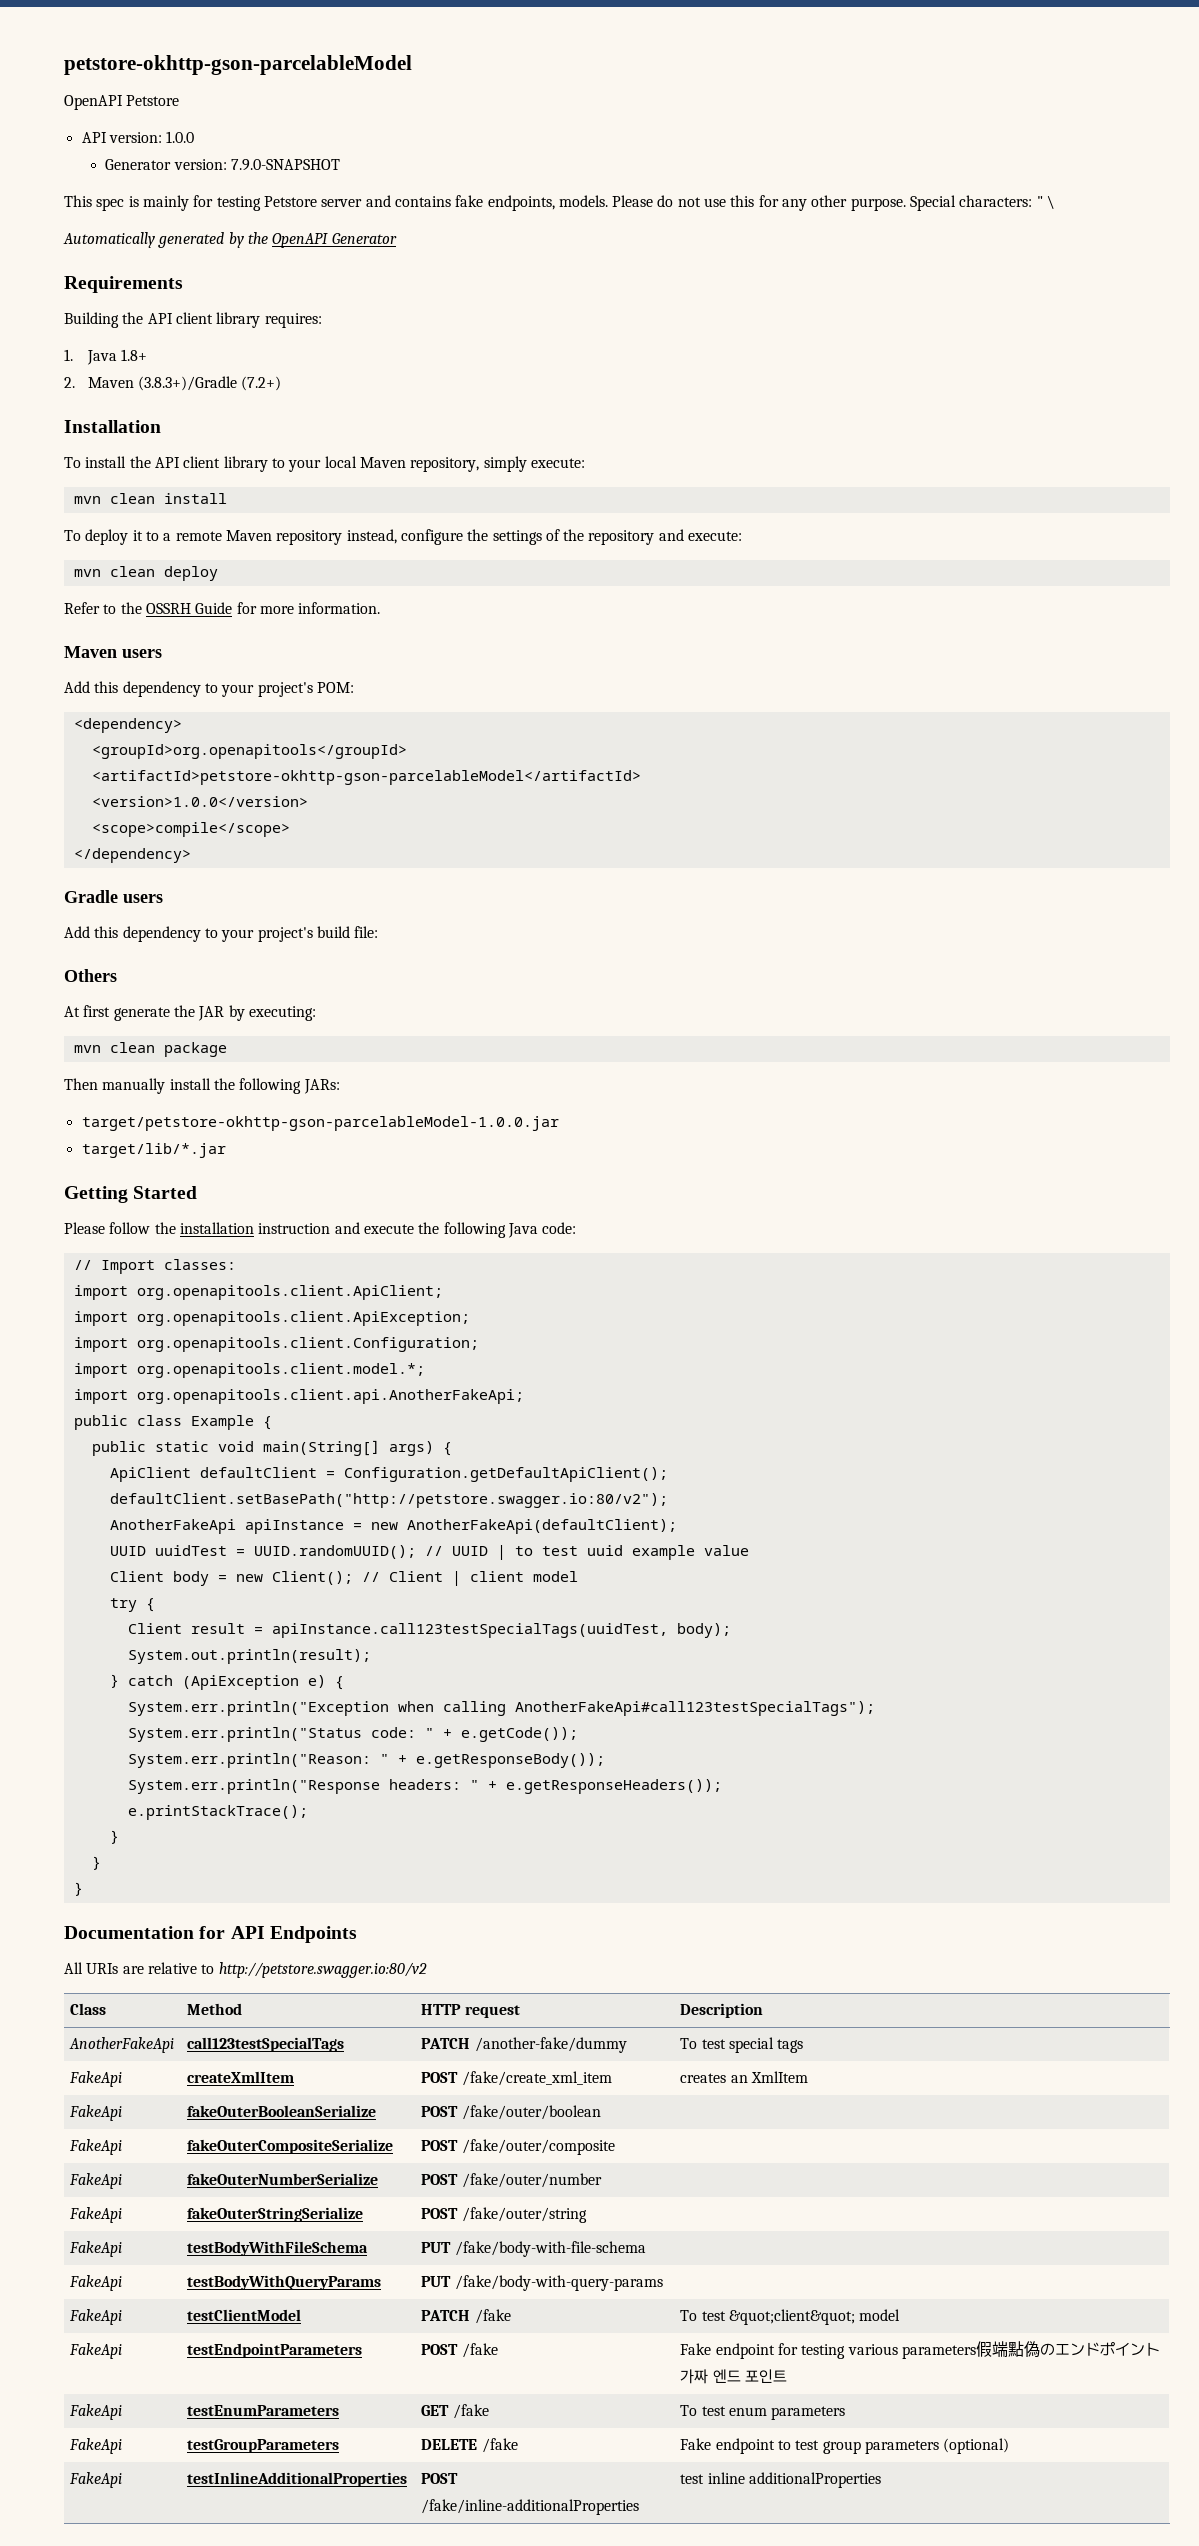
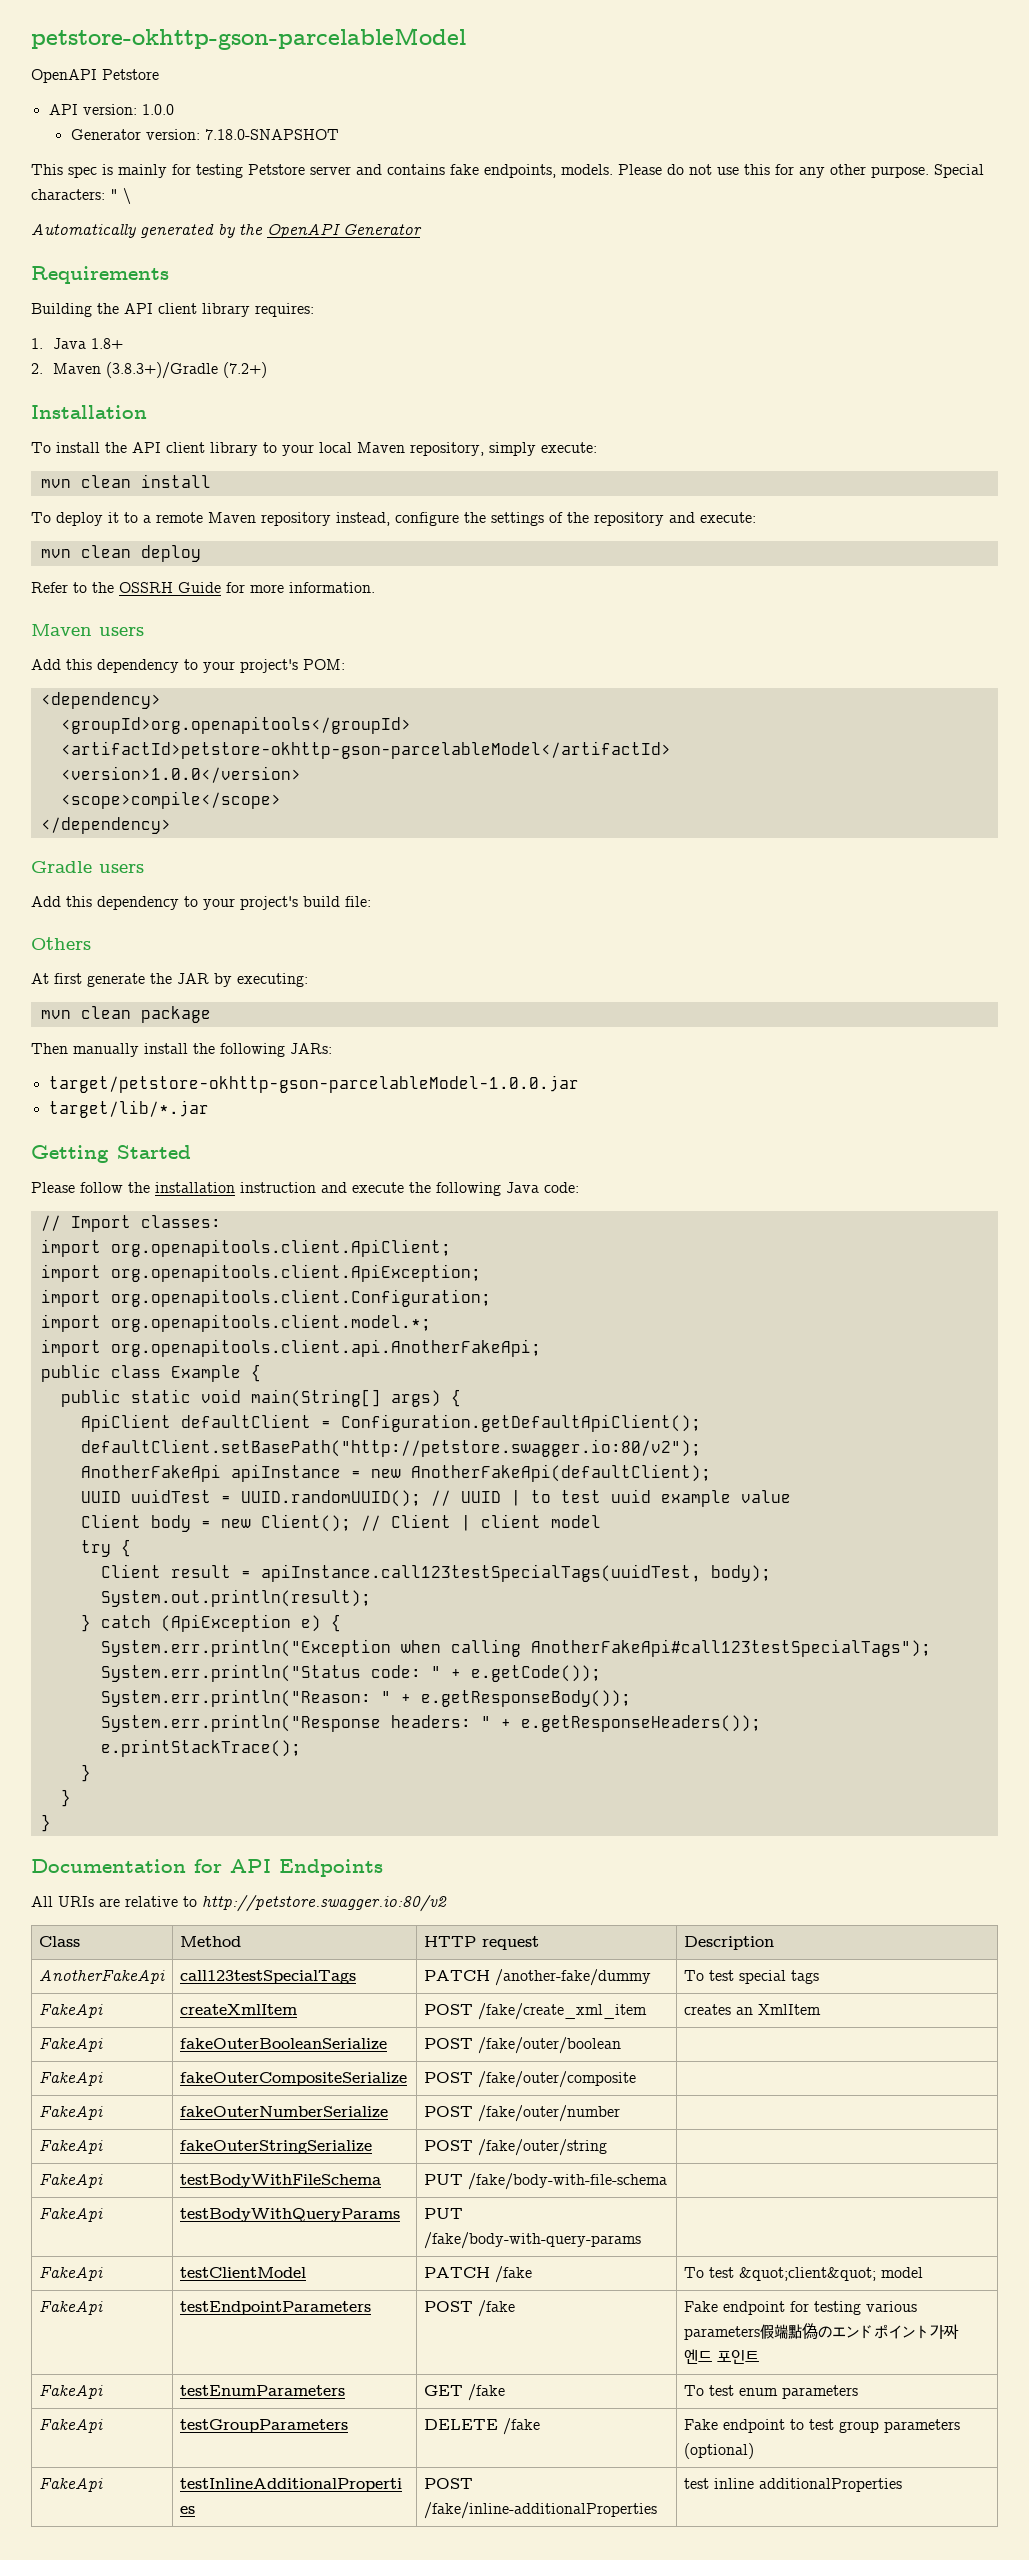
[230,159,340,171] 7.9.0-SNAPSHOT -> [204,129,339,140] 7.18.0-SNAPSHOT

